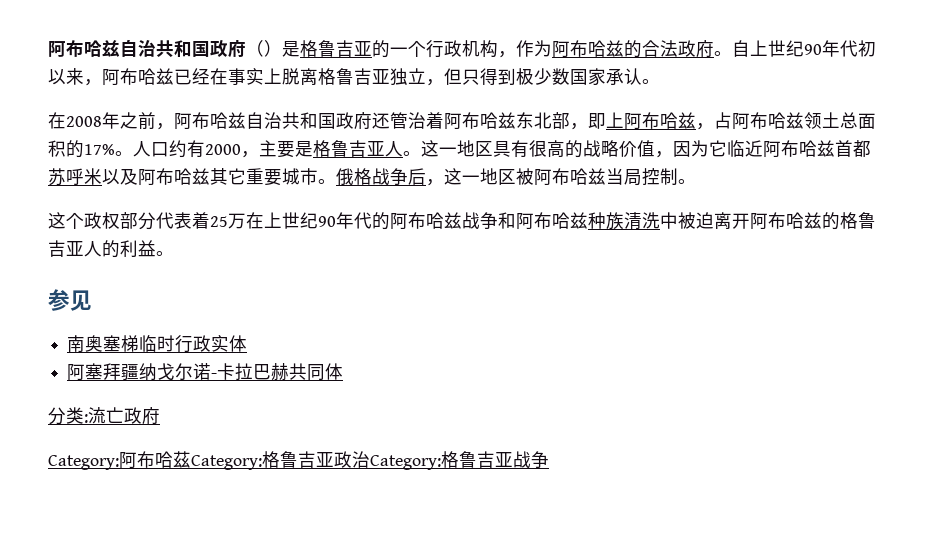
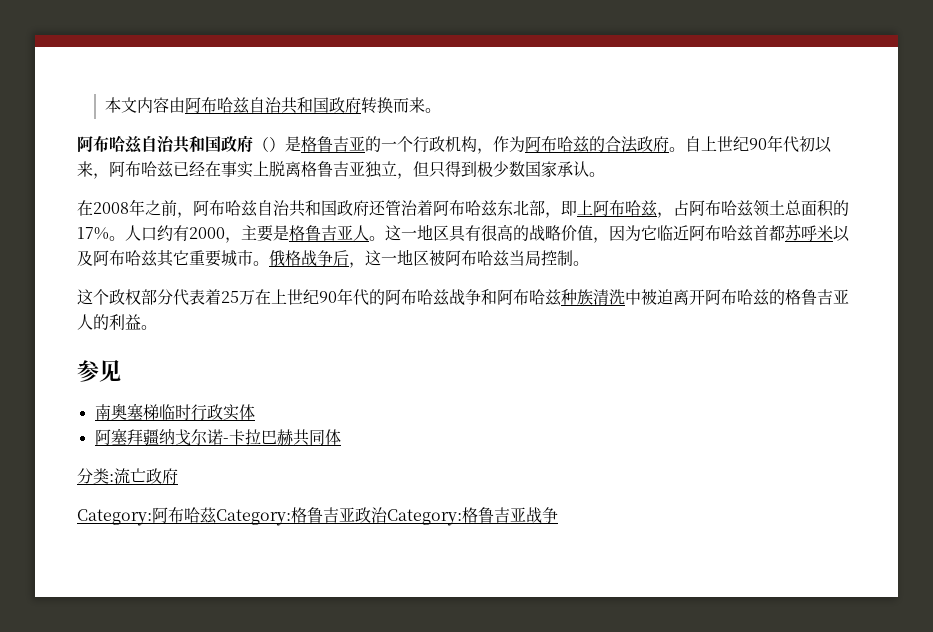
(48, 48) none -> [105,97,442,114] 本文内容由阿布哈兹自治共和国政府转换而来。 //

